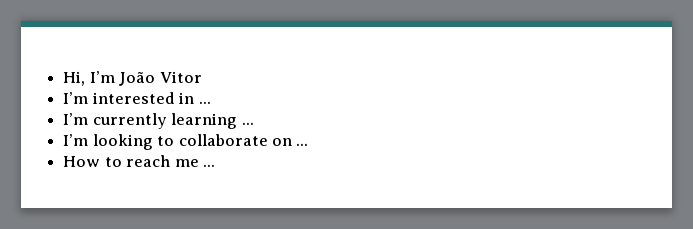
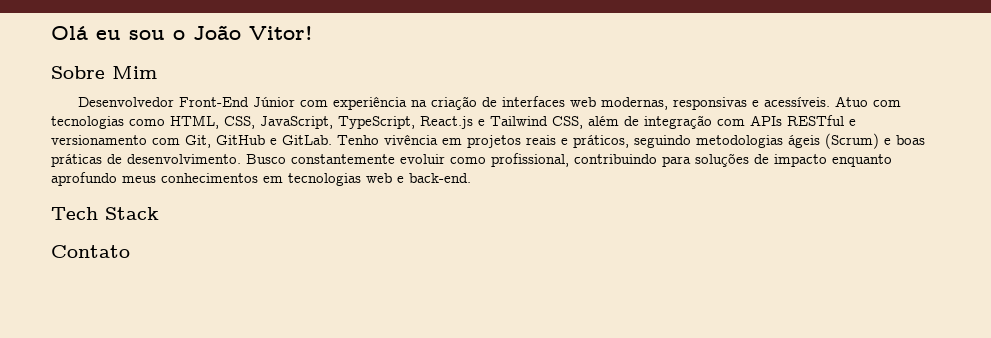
[63,71,202,86] [63,92,211,104] [63,113,254,129] [63,134,309,150] [63,155,215,167] Hi, I’m João Vitor // I’m interested in ... // I’m currently learning ... // I’m looking to collaborate on ... // How to reach me ... -> [51,25,313,40] [51,66,157,79] [78,96,902,110] [51,115,856,129] [51,133,925,149] [51,153,892,167] [51,172,471,186] [51,207,159,220] [51,245,130,258] Olá eu sou o João Vitor! // Sobre Mim // Desenvolvedor Front-End Júnior com experiência na criação de interfaces web modernas, responsivas e acessíveis. Atuo com tecnologias como HTML, CSS, JavaScript, TypeScript, React.js e Tailwind CSS, além de integração com APIs RESTful e versionamento com Git, GitHub e GitLab. Tenho vivência em projetos reais e práticos, seguindo metodologias ágeis (Scrum) e boas práticas de desenvolvimento. Busco constantemente evoluir como profissional, contribuindo para soluções de impacto enquanto aprofundo meus conhecimentos em tecnologias web e back-end. // Tech Stack // Contato

